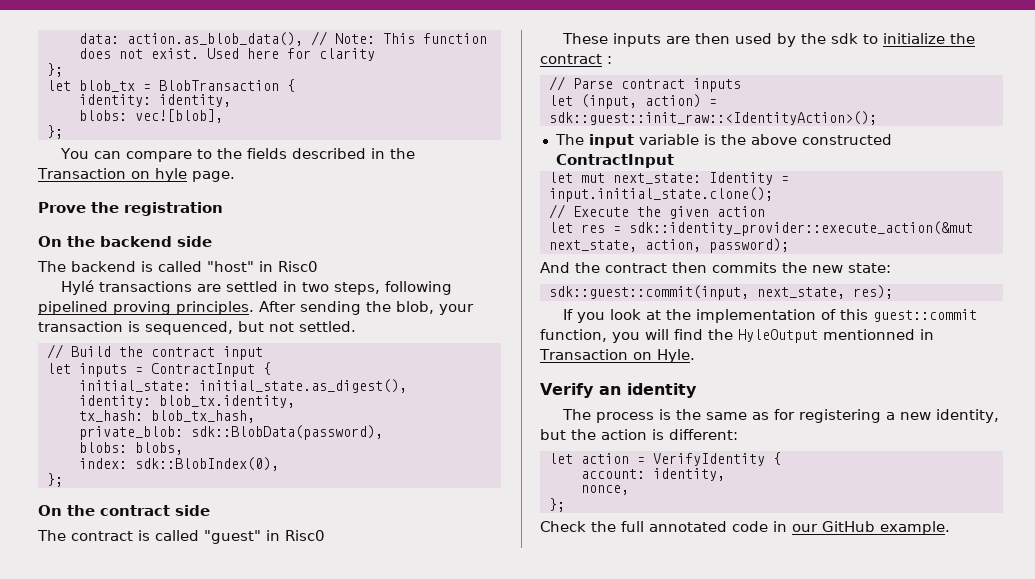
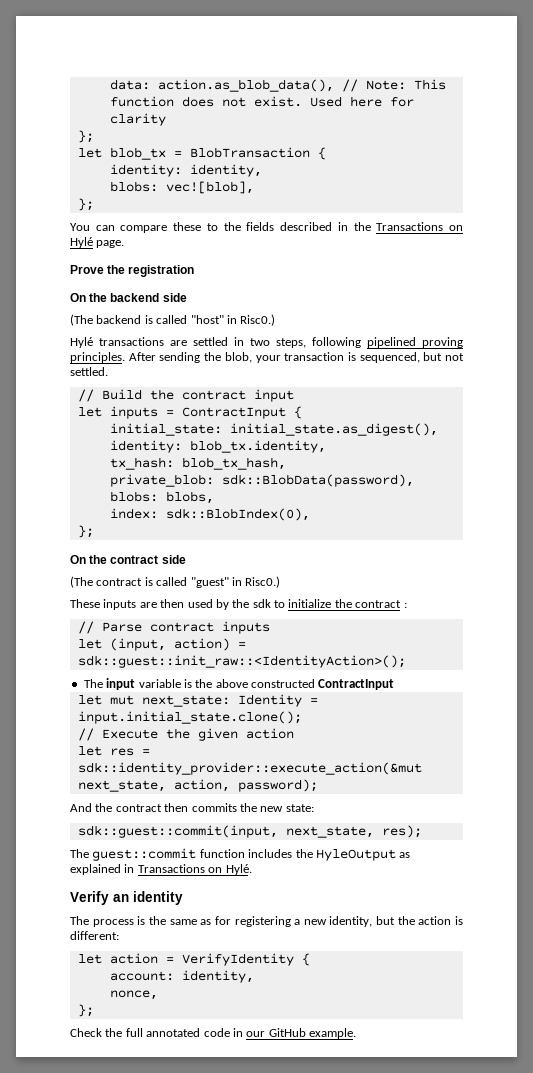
(192, 156) none -> [173,222,202,231] these
[37,168,187,182] Transaction on hyle -> [376,222,464,231] [70,237,93,248] Transactions on Hylé
[37,261,66,272] The -> [70,314,93,326] (The
[278,261,318,272] Risc0 -> [240,314,276,326] Risc0.)
[37,530,66,541] The -> [70,576,93,588] (The
[285,530,325,541] Risc0 -> [245,576,281,588] Risc0.)
[562,309,977,323] [540,329,934,343] [539,349,695,363] If you look at the implementation of this guest::commit function, you will find the HyleOutput mentionned in Transaction on Hyle. -> [70,848,411,861] [70,864,252,875] The guest::commit function includes the HyleOutput as explained in Transactions on Hylé.

